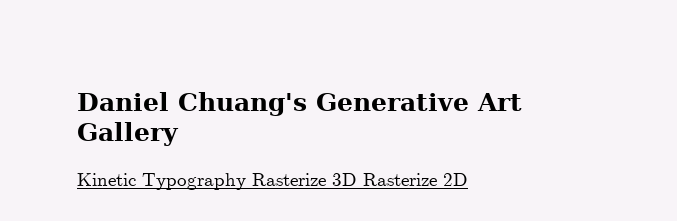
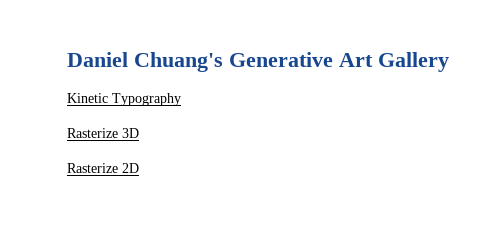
(246, 181) none -> (181, 99) //
(357, 179) none -> (139, 133) //

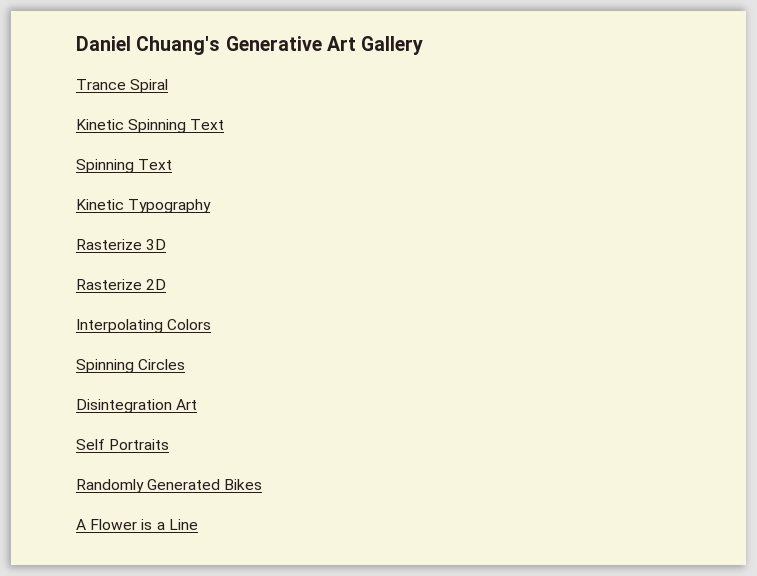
(449, 62) none -> [76,79,169,93] [76,119,225,133] [76,159,173,173] // Trance Spiral // Kinetic Spinning Text // Spinning Text
(139, 168) none -> [76,319,212,333] [76,359,186,373] [76,399,198,413] [76,439,170,450] [76,479,263,493] [76,519,198,530] // Interpolating Colors // Spinning Circles // Disintegration Art // Self Portraits // Randomly Generated Bikes // A Flower is a Line

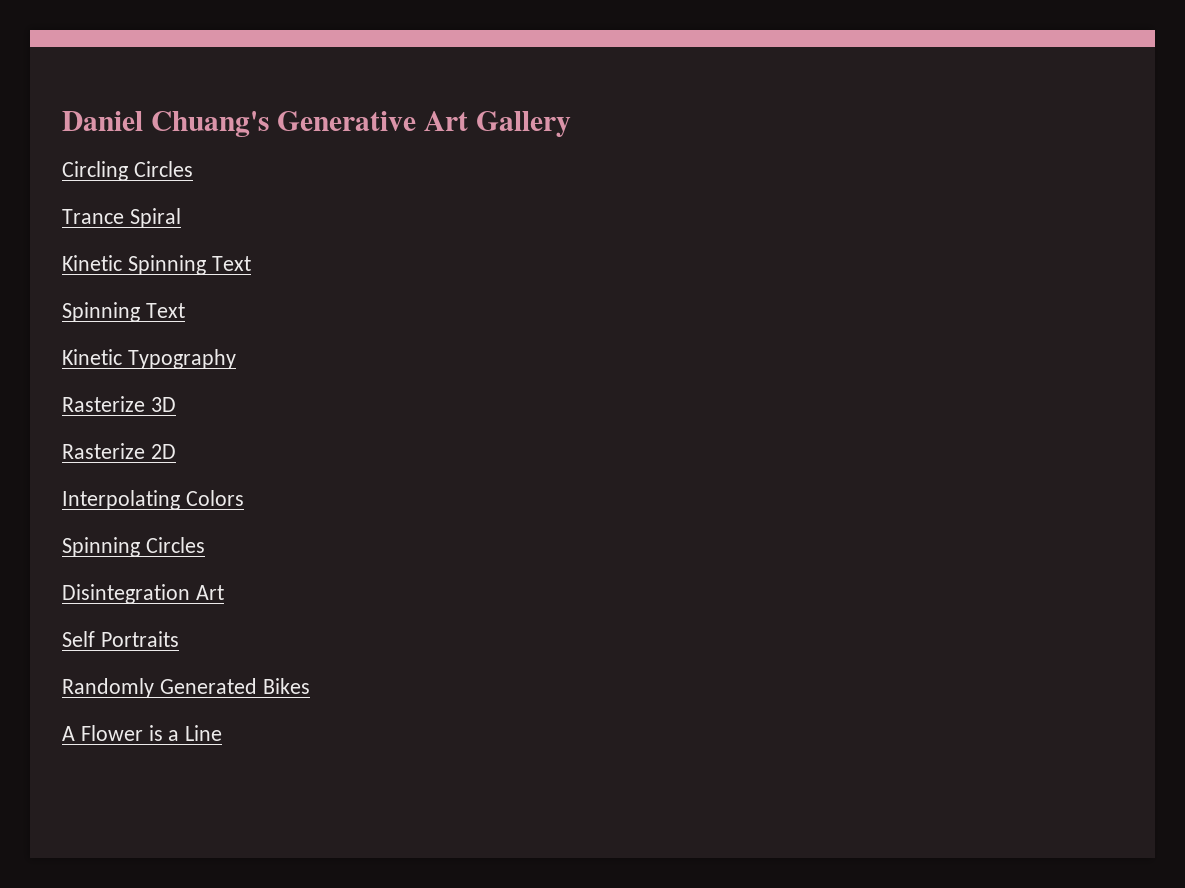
(424, 45) none -> [62,161,193,181] // Circling Circles

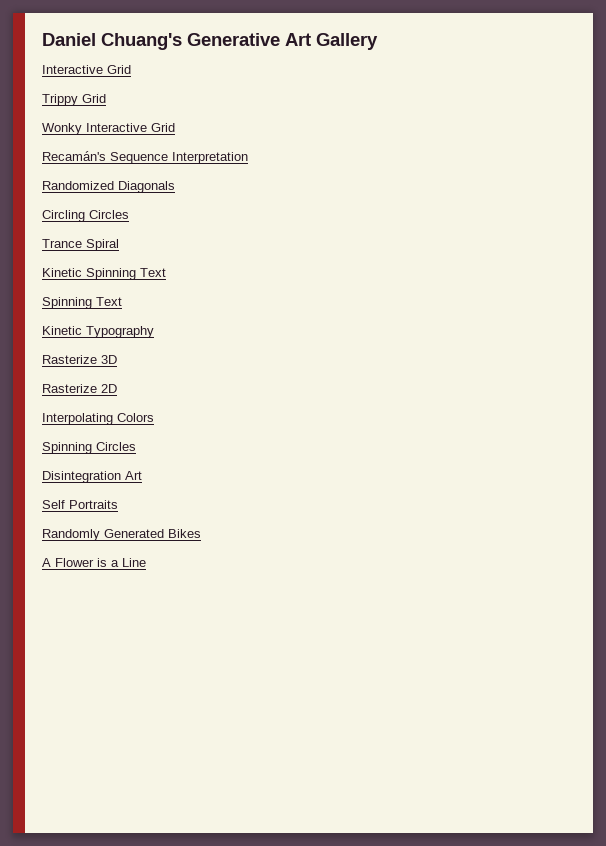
(571, 124) none -> [42,65,131,74] [42,94,106,106] [42,123,175,135] [42,151,248,164] [42,181,175,193] // Interactive Grid // Trippy Grid // Wonky Interactive Grid // Recamán's Sequence Interpretation // Randomized Diagonals

